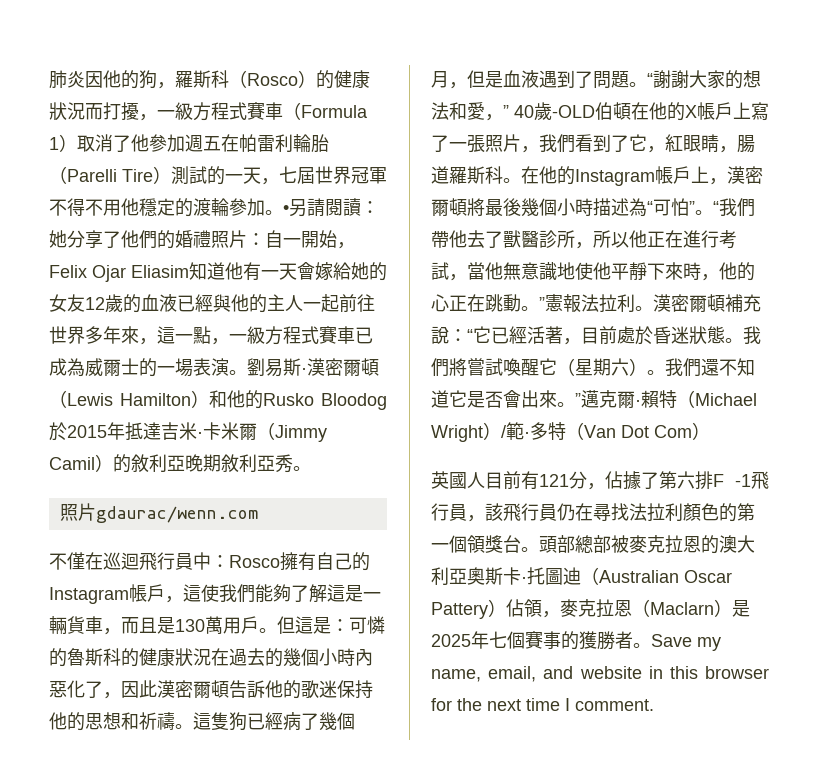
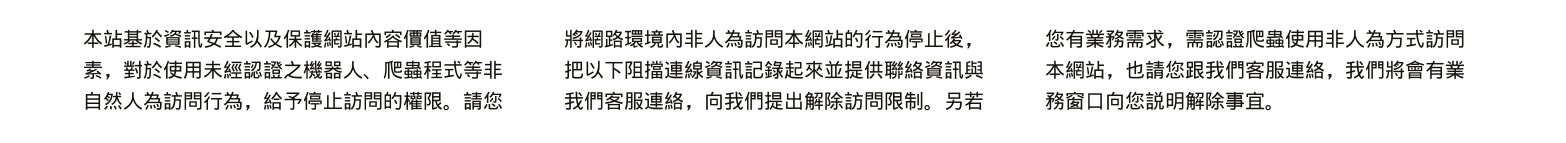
[49,70,370,89] [49,102,368,121] [49,134,329,153] [49,166,387,185] [49,198,379,217] [49,230,355,249] [49,262,387,282] [49,294,375,313] [49,326,373,345] [49,358,379,377] [49,390,387,410] [49,422,327,442] [49,454,311,473] [59,503,258,523] [49,552,370,571] [49,584,381,604] [49,616,385,635] [49,648,373,667] [49,680,373,699] [49,712,355,731] [431,70,761,89] [431,102,769,121] [431,134,755,153] [431,166,763,186] [431,198,755,217] [431,230,737,249] [431,262,755,281] [431,294,761,313] [431,326,761,345] [431,358,755,377] [431,390,757,408] [431,422,710,442] [431,471,769,490] [431,503,755,522] [431,535,755,554] [431,567,732,585] [431,599,750,619] [431,631,721,651] [431,666,769,682] [431,698,654,711] 肺炎因他的狗，羅斯科（Rosco）的健康狀況而打擾，一級方程式賽車（Formula 1）取消了他參加週五在帕雷利輪胎（Parelli Tire）測試的一天，七屆世界冠軍不得不用他穩定的渡輪參加。•另請閱讀：她分享了他們的婚禮照片：自一開始，Felix Ojar Eliasim知道他有一天會嫁給她的女友12歲的血液已經與他的主人一起前往世界多年來，這一點，一級方程式賽車已成為威爾士的一場表演。劉易斯·漢密爾頓（Lewis Hamilton）和他的Rusko Bloodog於2015年抵達吉米·卡米爾（Jimmy Camil）的敘利亞晚期敘利亞秀。 // 照片gdaurac/wenn.com // 不僅在巡迴飛行員中：Rosco擁有自己的Instagram帳戶，這使我們能夠了解這是一輛貨車，而且是130萬用戶。但這是：可憐的魯斯科的健康狀況在過去的幾個小時內惡化了，因此漢密爾頓告訴他的歌迷保持他的思想和祈禱。這隻狗已經病了幾個月，但是血液遇到了問題。“謝謝大家的想法和愛，” 40歲-OLD伯頓在他的X帳戶上寫了一張照片，我們看到了它，紅眼睛，腸道羅斯科。在他的Instagram帳戶上，漢密爾頓將最後幾個小時描述為“可怕”。“我們帶他去了獸醫診所，所以他正在進行考試，當他無意識地使他平靜下來時，他的心正在跳動。”憲報法拉利。漢密爾頓補充說：“它已經活著，目前處於昏迷狀態。我們將嘗試喚醒它（星期六）。我們還不知道它是否會出來。”邁克爾·賴特（Michael Wright）/範·多特（Van Dot Com） // 英國人目前有121分，佔據了第六排F -1飛行員，該飛行員仍在尋找法拉利顏色的第一個領獎台。頭部總部被麥克拉恩的澳大利亞奧斯卡·托圖迪（Australian Oscar Pattery）佔領，麥克拉恩（Maclarn）是2025年七個賽事的獲勝者。Save my name, email, and website in this browser for the next time I comment. -> [83,29,483,48] [83,60,503,80] [83,91,503,111] [564,29,984,49] [564,60,984,79] [564,91,984,111] [1045,29,1465,49] [1045,60,1465,80] [1045,91,1285,111] 本站基於資訊安全以及保護網站內容價值等因素，對於使用未經認證之機器人、爬蟲程式等非自然人為訪問行為，給予停止訪問的權限。請您將網路環境內非人為訪問本網站的行為停止後，把以下阻擋連線資訊記錄起來並提供聯絡資訊與我們客服連絡，向我們提出解除訪問限制。另若您有業務需求，需認證爬蟲使用非人為方式訪問本網站，也請您跟我們客服連絡，我們將會有業務窗口向您説明解除事宜。

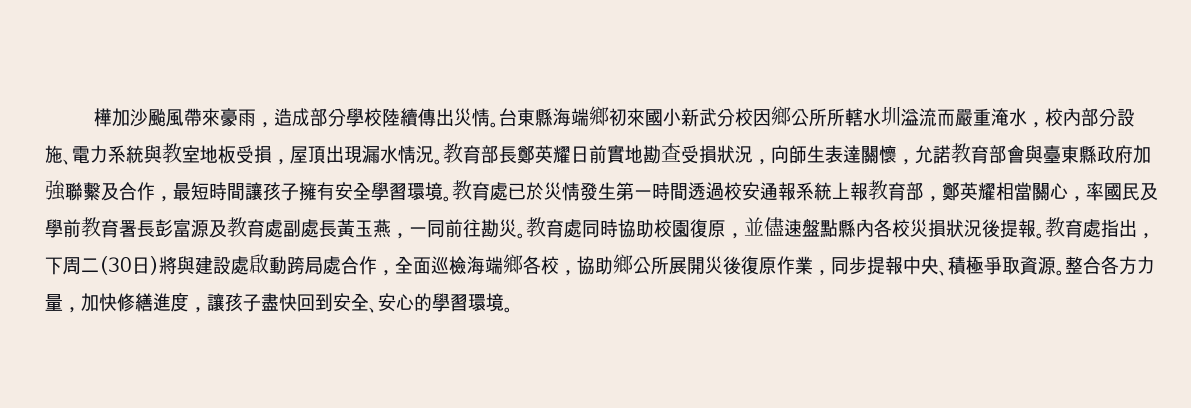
[83,29,483,48] [83,60,503,80] [83,91,503,111] [564,29,984,49] [564,60,984,79] [564,91,984,111] [1045,29,1465,49] [1045,60,1465,80] [1045,91,1265,110] 本站基於資訊安全以及保護網站內容價值等因素，對於使用未經認證之機器人、爬蟲程式等非自然人為訪問行為，給予停止訪問的權限。請您將網路環境內非人為訪問本網站的行為停止後，把以下阻擋連線資訊記錄起來並提供聯絡資訊與我們客服連絡，向我們提出解除訪問限制。另若您有業務需求，需認證爬蟲使用非人為方式訪問本網站，也請您跟我們客服連絡，我們將會有業務窗口向您説明解除事宜 -> [93,106,1135,128] [45,143,1151,165] [45,180,1158,202] [45,217,1155,239] [45,254,1155,276] [45,292,504,313] 樺加沙颱風帶來豪雨，造成部分學校陸續傳出災情。台東縣海端鄉初來國小新武分校因鄉公所所轄水圳溢流而嚴重淹水，校內部分設施、電力系統與教室地板受損，屋頂出現漏水情況。教育部長鄭英耀日前實地勘查受損狀況，向師生表達關懷，允諾教育部會與臺東縣政府加強聯繫及合作，最短時間讓孩子擁有安全學習環境。教育處已於災情發生第一時間透過校安通報系統上報教育部，鄭英耀相當關心，率國民及學前教育署長彭富源及教育處副處長黃玉燕，一同前往勘災。教育處同時協助校園復原，並儘速盤點縣內各校災損狀況後提報。教育處指出，下周二(30日)將與建設處啟動跨局處合作，全面巡檢海端鄉各校，協助鄉公所展開災後復原作業，同步提報中央、積極爭取資源。整合各方力量，加快修繕進度，讓孩子盡快回到安全、安心的學習環境

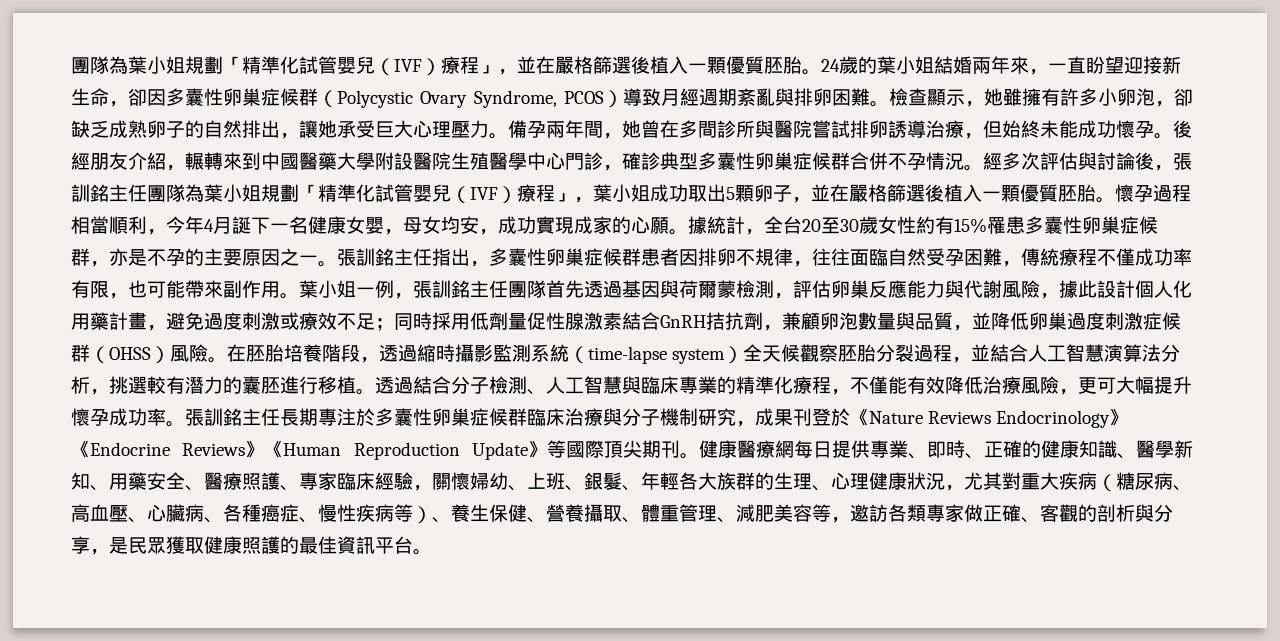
[93,106,1135,128] [45,143,1151,165] [45,180,1158,202] [45,217,1155,239] [45,254,1155,276] [45,292,504,313] 樺加沙颱風帶來豪雨，造成部分學校陸續傳出災情。台東縣海端鄉初來國小新武分校因鄉公所所轄水圳溢流而嚴重淹水，校內部分設施、電力系統與教室地板受損，屋頂出現漏水情況。教育部長鄭英耀日前實地勘查受損狀況，向師生表達關懷，允諾教育部會與臺東縣政府加強聯繫及合作，最短時間讓孩子擁有安全學習環境。教育處已於災情發生第一時間透過校安通報系統上報教育部，鄭英耀相當關心，率國民及學前教育署長彭富源及教育處副處長黃玉燕，一同前往勘災。教育處同時協助校園復原，並儘速盤點縣內各校災損狀況後提報。教育處指出，下周二(30日)將與建設處啟動跨局處合作，全面巡檢海端鄉各校，協助鄉公所展開災後復原作業，同步提報中央、積極爭取資源。整合各方力量，加快修繕進度，讓孩子盡快回到安全、安心的學習環境 -> [71,56,1181,75] [71,88,1193,108] [71,120,1192,139] [71,152,1192,171] [71,184,1191,203] [71,216,1158,235] [71,248,1192,267] [71,280,1192,299] [71,312,1181,331] [71,344,1181,364] [71,376,1192,395] [71,408,1129,428] [71,440,1193,460] [71,472,1192,491] [71,504,1173,523] [71,536,413,555] 團隊為葉小姐規劃「精準化試管嬰兒（IVF）療程」，並在嚴格篩選後植入一顆優質胚胎。24歲的葉小姐結婚兩年來，一直盼望迎接新生命，卻因多囊性卵巢症候群（Polycystic Ovary Syndrome, PCOS）導致月經週期紊亂與排卵困難。檢查顯示，她雖擁有許多小卵泡，卻缺乏成熟卵子的自然排出，讓她承受巨大心理壓力。備孕兩年間，她曾在多間診所與醫院嘗試排卵誘導治療，但始終未能成功懷孕。後經朋友介紹，輾轉來到中國醫藥大學附設醫院生殖醫學中心門診，確診典型多囊性卵巢症候群合併不孕情況。經多次評估與討論後，張訓銘主任團隊為葉小姐規劃「精準化試管嬰兒（IVF）療程」，葉小姐成功取出5顆卵子，並在嚴格篩選後植入一顆優質胚胎。懷孕過程相當順利，今年4月誕下一名健康女嬰，母女均安，成功實現成家的心願。據統計，全台20至30歲女性約有15%罹患多囊性卵巢症候群，亦是不孕的主要原因之一。張訓銘主任指出，多囊性卵巢症候群患者因排卵不規律，往往面臨自然受孕困難，傳統療程不僅成功率有限，也可能帶來副作用。葉小姐一例，張訓銘主任團隊首先透過基因與荷爾蒙檢測，評估卵巢反應能力與代謝風險，據此設計個人化用藥計畫，避免過度刺激或療效不足；同時採用低劑量促性腺激素結合GnRH拮抗劑，兼顧卵泡數量與品質，並降低卵巢過度刺激症候群（OHSS）風險。在胚胎培養階段，透過縮時攝影監測系統（time-lapse system）全天候觀察胚胎分裂過程，並結合人工智慧演算法分析，挑選較有潛力的囊胚進行移植。透過結合分子檢測、人工智慧與臨床專業的精準化療程，不僅能有效降低治療風險，更可大幅提升懷孕成功率。張訓銘主任長期專注於多囊性卵巢症候群臨床治療與分子機制研究，成果刊登於《Nature Reviews Endocrinology》《Endocrine Reviews》《Human Reproduction Update》等國際頂尖期刊。健康醫療網每日提供專業、即時、正確的健康知識、醫學新知、用藥安全、醫療照護、專家臨床經驗，關懷婦幼、上班、銀髮、年輕各大族群的生理、心理健康狀況，尤其對重大疾病（糖尿病、高血壓、心臟病、各種癌症、慢性疾病等）、養生保健、營養攝取、體重管理、減肥美容等，邀訪各類專家做正確、客觀的剖析與分享，是民眾獲取健康照護的最佳資訊平台

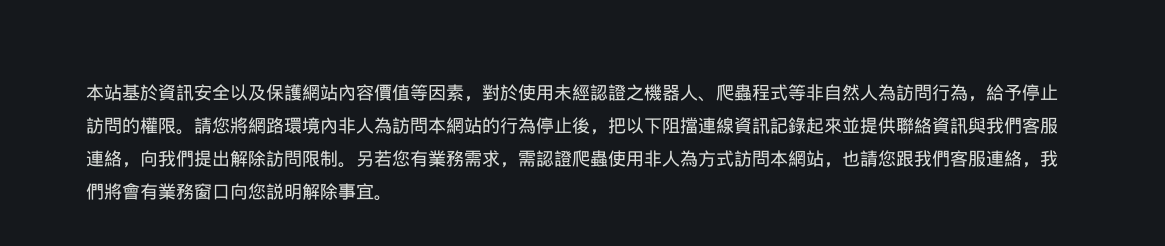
[71,56,1181,75] [71,88,1193,108] [71,120,1192,139] [71,152,1192,171] [71,184,1191,203] [71,216,1158,235] [71,248,1192,267] [71,280,1192,299] [71,312,1181,331] [71,344,1181,364] [71,376,1192,395] [71,408,1129,428] [71,440,1193,460] [71,472,1192,491] [71,504,1173,523] [71,536,413,555] 團隊為葉小姐規劃「精準化試管嬰兒（IVF）療程」，並在嚴格篩選後植入一顆優質胚胎。24歲的葉小姐結婚兩年來，一直盼望迎接新生命，卻因多囊性卵巢症候群（Polycystic Ovary Syndrome, PCOS）導致月經週期紊亂與排卵困難。檢查顯示，她雖擁有許多小卵泡，卻缺乏成熟卵子的自然排出，讓她承受巨大心理壓力。備孕兩年間，她曾在多間診所與醫院嘗試排卵誘導治療，但始終未能成功懷孕。後經朋友介紹，輾轉來到中國醫藥大學附設醫院生殖醫學中心門診，確診典型多囊性卵巢症候群合併不孕情況。經多次評估與討論後，張訓銘主任團隊為葉小姐規劃「精準化試管嬰兒（IVF）療程」，葉小姐成功取出5顆卵子，並在嚴格篩選後植入一顆優質胚胎。懷孕過程相當順利，今年4月誕下一名健康女嬰，母女均安，成功實現成家的心願。據統計，全台20至30歲女性約有15%罹患多囊性卵巢症候群，亦是不孕的主要原因之一。張訓銘主任指出，多囊性卵巢症候群患者因排卵不規律，往往面臨自然受孕困難，傳統療程不僅成功率有限，也可能帶來副作用。葉小姐一例，張訓銘主任團隊首先透過基因與荷爾蒙檢測，評估卵巢反應能力與代謝風險，據此設計個人化用藥計畫，避免過度刺激或療效不足；同時採用低劑量促性腺激素結合GnRH拮抗劑，兼顧卵泡數量與品質，並降低卵巢過度刺激症候群（OHSS）風險。在胚胎培養階段，透過縮時攝影監測系統（time-lapse system）全天候觀察胚胎分裂過程，並結合人工智慧演算法分析，挑選較有潛力的囊胚進行移植。透過結合分子檢測、人工智慧與臨床專業的精準化療程，不僅能有效降低治療風險，更可大幅提升懷孕成功率。張訓銘主任長期專注於多囊性卵巢症候群臨床治療與分子機制研究，成果刊登於《Nature Reviews Endocrinology》《Endocrine Reviews》《Human Reproduction Update》等國際頂尖期刊。健康醫療網每日提供專業、即時、正確的健康知識、醫學新知、用藥安全、醫療照護、專家臨床經驗，關懷婦幼、上班、銀髮、年輕各大族群的生理、心理健康狀況，尤其對重大疾病（糖尿病、高血壓、心臟病、各種癌症、慢性疾病等）、養生保健、營養攝取、體重管理、減肥美容等，邀訪各類專家做正確、客觀的剖析與分享，是民眾獲取健康照護的最佳資訊平台 -> [86,84,1058,102] [86,117,1058,135] [86,150,1058,168] [86,183,374,200] 本站基於資訊安全以及保護網站內容價值等因素，對於使用未經認證之機器人、爬蟲程式等非自然人為訪問行為，給予停止訪問的權限。請您將網路環境內非人為訪問本網站的行為停止後，把以下阻擋連線資訊記錄起來並提供聯絡資訊與我們客服連絡，向我們提出解除訪問限制。另若您有業務需求，需認證爬蟲使用非人為方式訪問本網站，也請您跟我們客服連絡，我們將會有業務窗口向您説明解除事宜

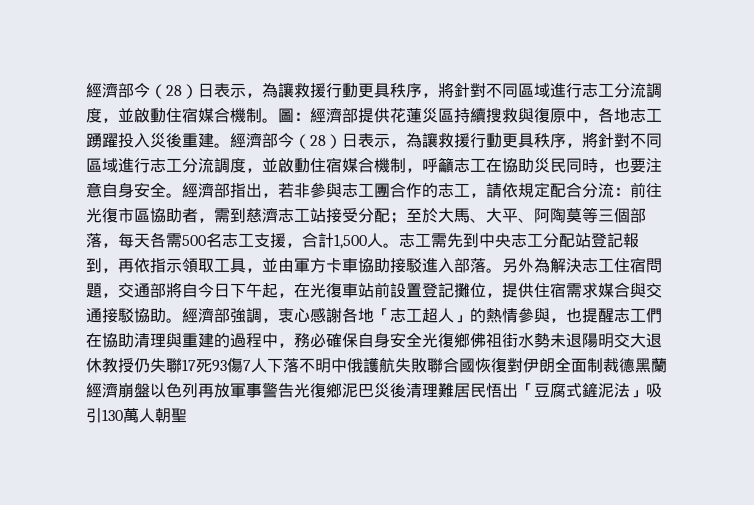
[86,84,1058,102] [86,117,1058,135] [86,150,1058,168] [86,183,392,201] 本站基於資訊安全以及保護網站內容價值等因素，對於使用未經認證之機器人、爬蟲程式等非自然人為訪問行為，給予停止訪問的權限。請您將網路環境內非人為訪問本網站的行為停止後，把以下阻擋連線資訊記錄起來並提供聯絡資訊與我們客服連絡，向我們提出解除訪問限制。另若您有業務需求，需認證爬蟲使用非人為方式訪問本網站，也請您跟我們客服連絡，我們將會有業務窗口向您説明解除事宜。 -> [86,82,662,99] [86,107,662,123] [86,132,662,149] [86,157,662,173] [86,182,662,198] [86,207,646,224] [86,232,639,249] [86,257,662,273] [86,282,662,298] [86,307,662,323] [86,332,662,348] [86,357,667,373] [86,382,662,398] [86,408,187,423] 經濟部今（28）日表示，為讓救援行動更具秩序，將針對不同區域進行志工分流調度，並啟動住宿媒合機制。圖：經濟部提供花蓮災區持續搜救與復原中，各地志工踴躍投入災後重建。經濟部今（28）日表示，為讓救援行動更具秩序，將針對不同區域進行志工分流調度，並啟動住宿媒合機制，呼籲志工在協助災民同時，也要注意自身安全。經濟部指出，若非參與志工團合作的志工，請依規定配合分流：前往光復市區協助者，需到慈濟志工站接受分配；至於大馬、大平、阿陶莫等三個部落，每天各需500名志工支援，合計1,500人。志工需先到中央志工分配站登記報到，再依指示領取工具，並由軍方卡車協助接駁進入部落。另外為解決志工住宿問題，交通部將自今日下午起，在光復車站前設置登記攤位，提供住宿需求媒合與交通接駁協助。經濟部強調，衷心感謝各地「志工超人」的熱情參與，也提醒志工們在協助清理與重建的過程中，務必確保自身安全光復鄉佛祖街水勢未退陽明交大退休教授仍失聯17死93傷7人下落不明中俄護航失敗聯合國恢復對伊朗全面制裁德黑蘭經濟崩盤以色列再放軍事警告光復鄉泥巴災後清理難居民悟出「豆腐式鏟泥法」吸引130萬人朝聖

